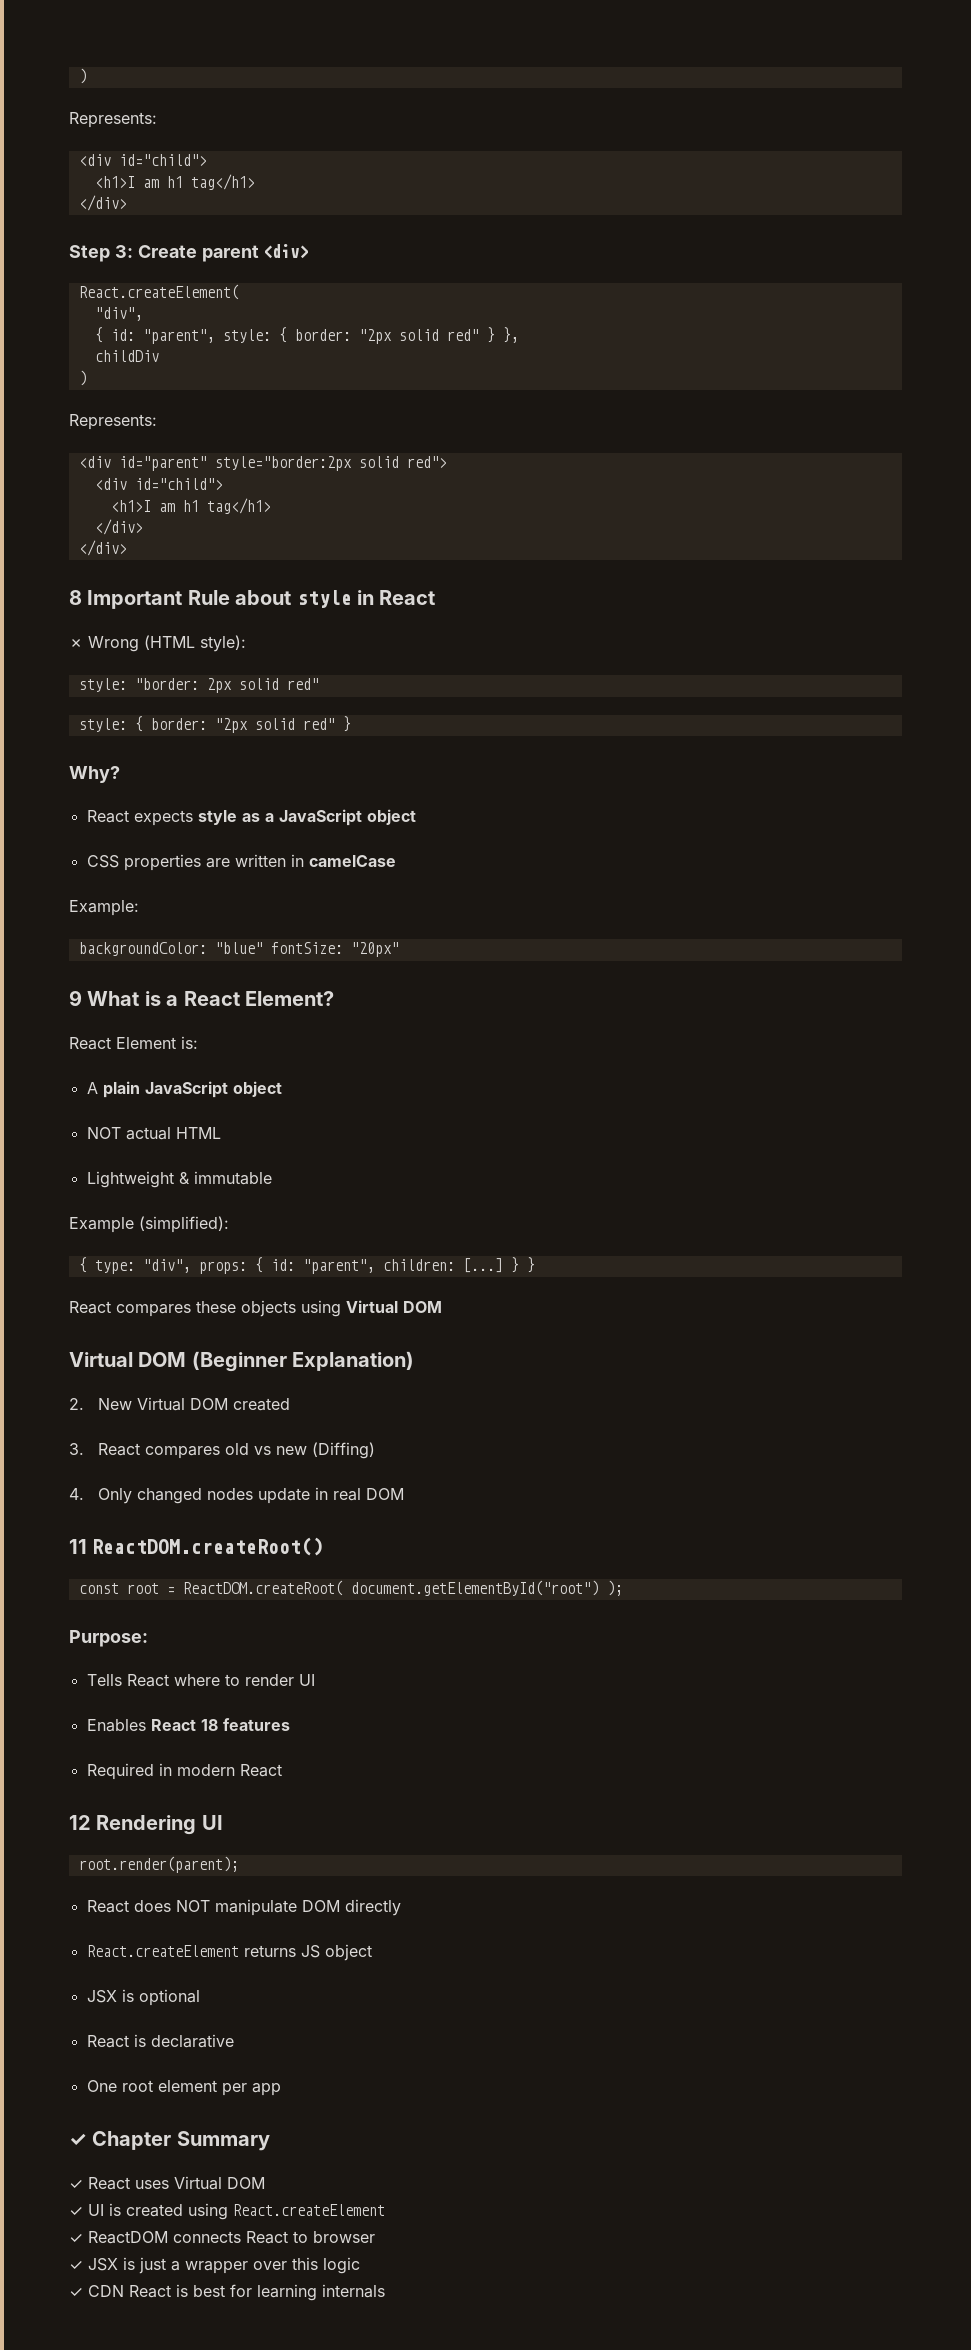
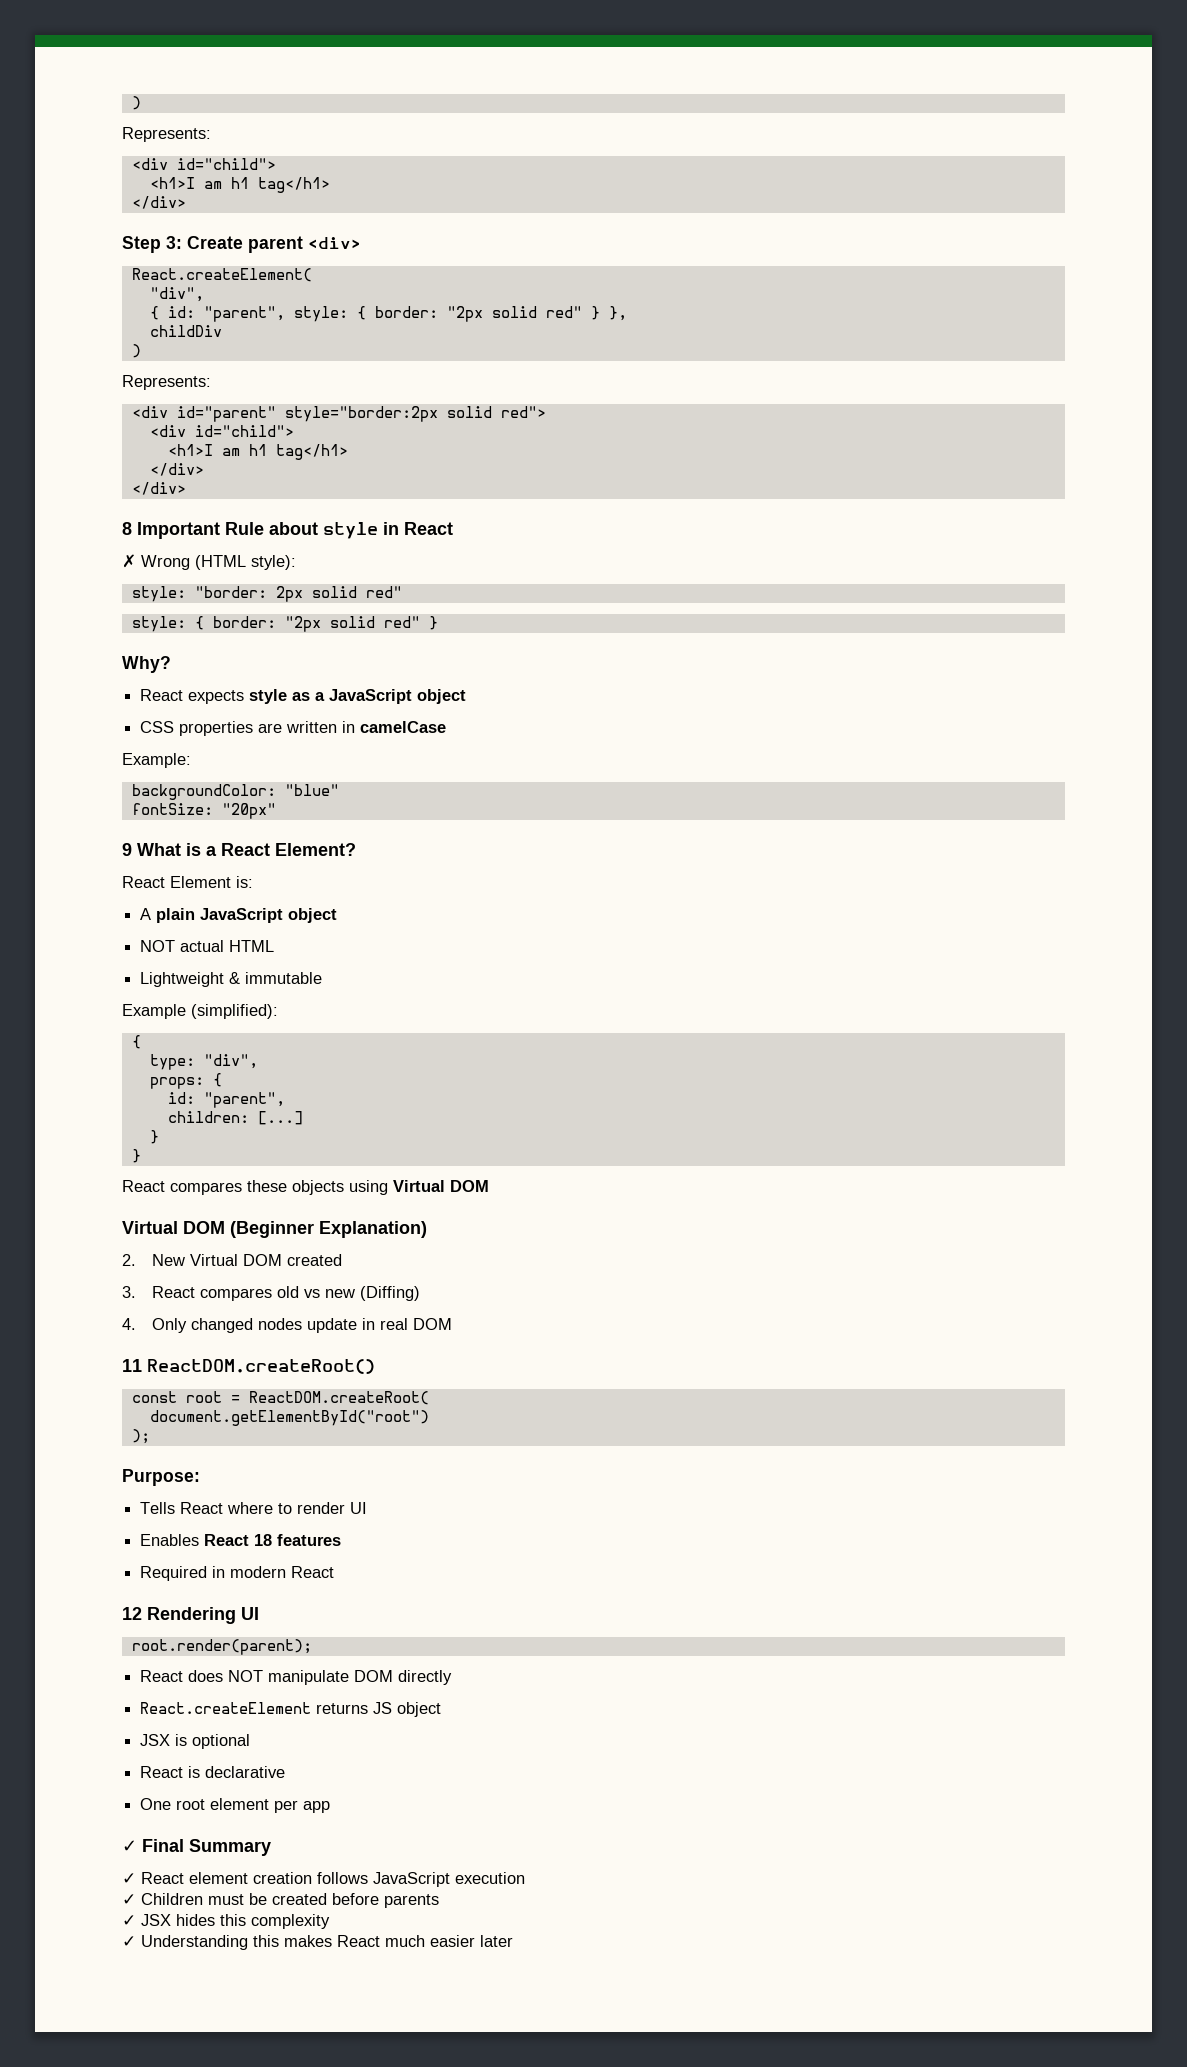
(263, 948) none -> (339, 790) //
(87, 1265) none -> (141, 1042) //
(191, 1266) none -> (258, 1061) //
[270,1259,375,1274] id: "parent", -> [167,1092,285,1108] // id: "parent", //
[510,1257,519,1273] } -> [149,1130,159,1144] // } //
(343, 1588) none -> (429, 1398) //
(599, 1588) none -> (429, 1418) //
[92,2131,172,2150] Chapter -> [142,1839,184,1852] Final
[135,2176,265,2190] [69,2203,385,2220] [69,2231,375,2244] [69,2257,360,2274] [69,2284,385,2301] uses Virtual DOM // ✓ UI is created using React.createElement // ✓ ReactDOM connects React to browser // ✓ JSX is just a wrapper over this logic // ✓ CDN React is best for learning internals -> [189,1872,525,1887] [122,1893,439,1908] [122,1914,330,1929] [122,1935,513,1950] element creation follows JavaScript execution // ✓ Children must be created before parents // ✓ JSX hides this complexity // ✓ Understanding this makes React much easier later

